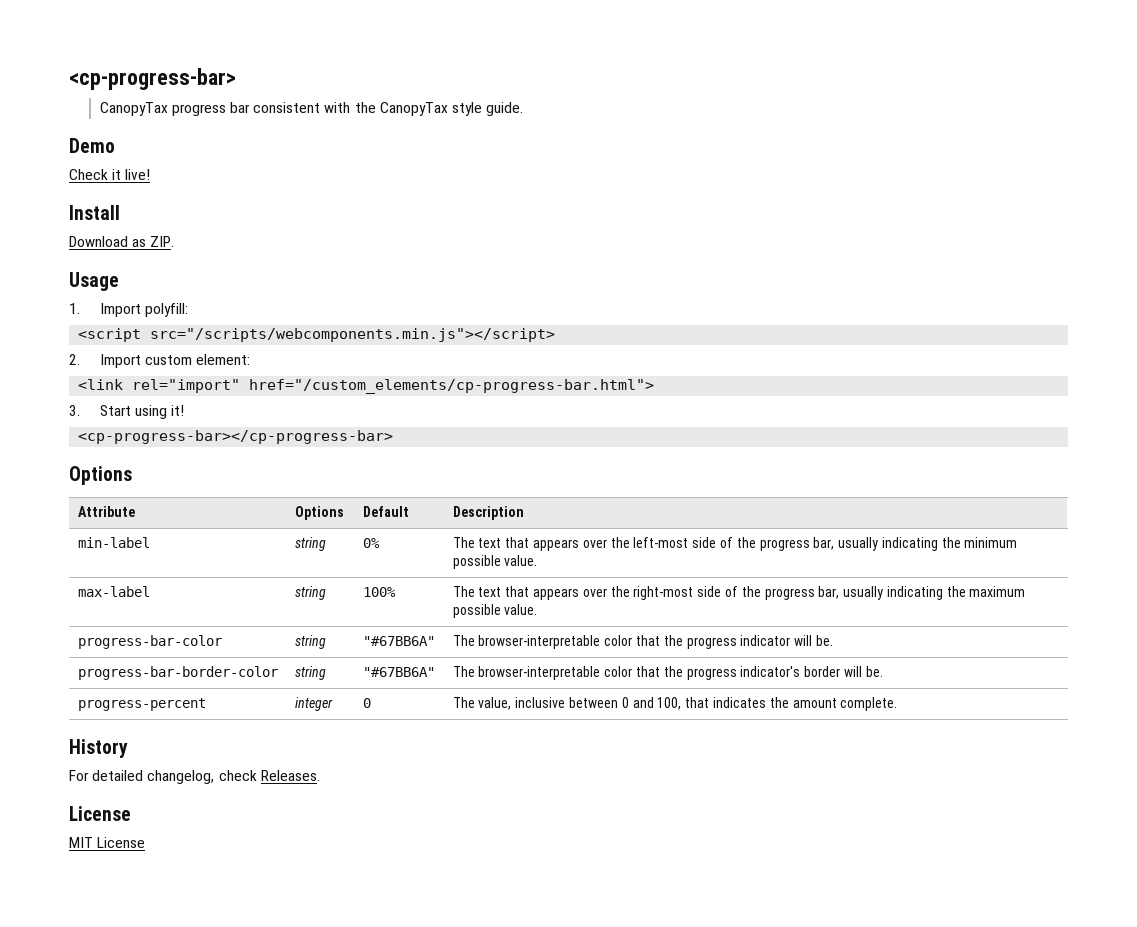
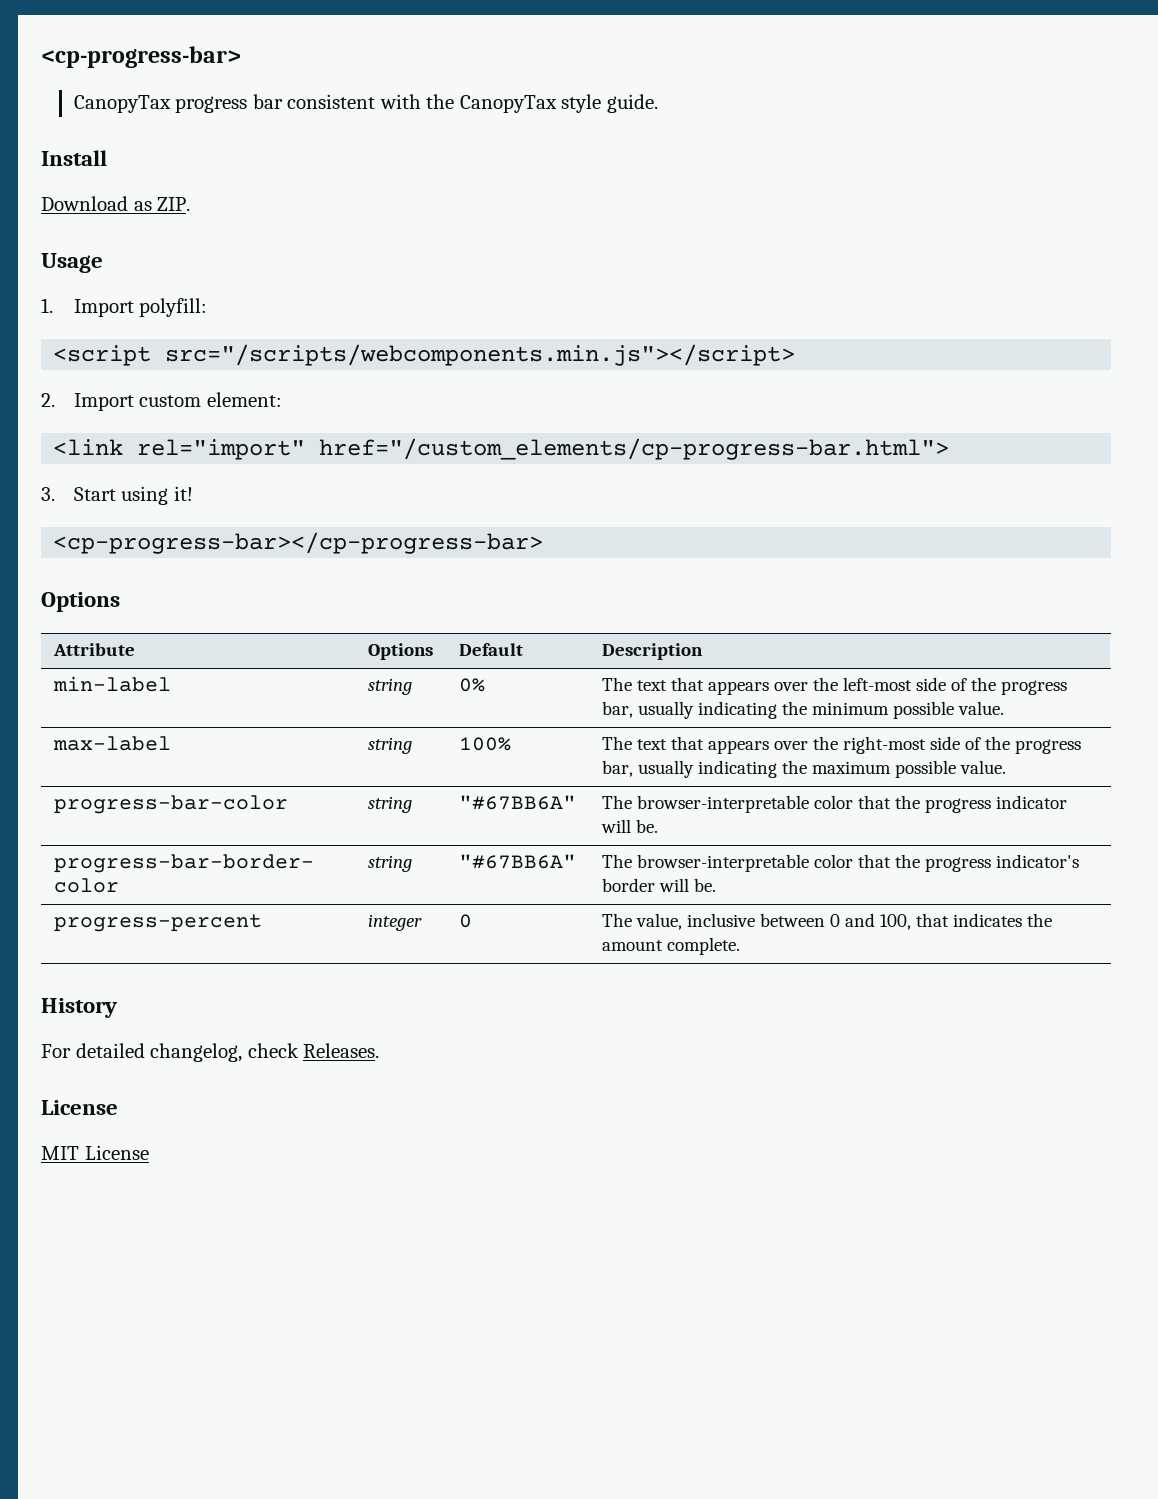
[69,138,115,153] [69,169,151,180] // Demo // Check it live! -> (658, 103) none

